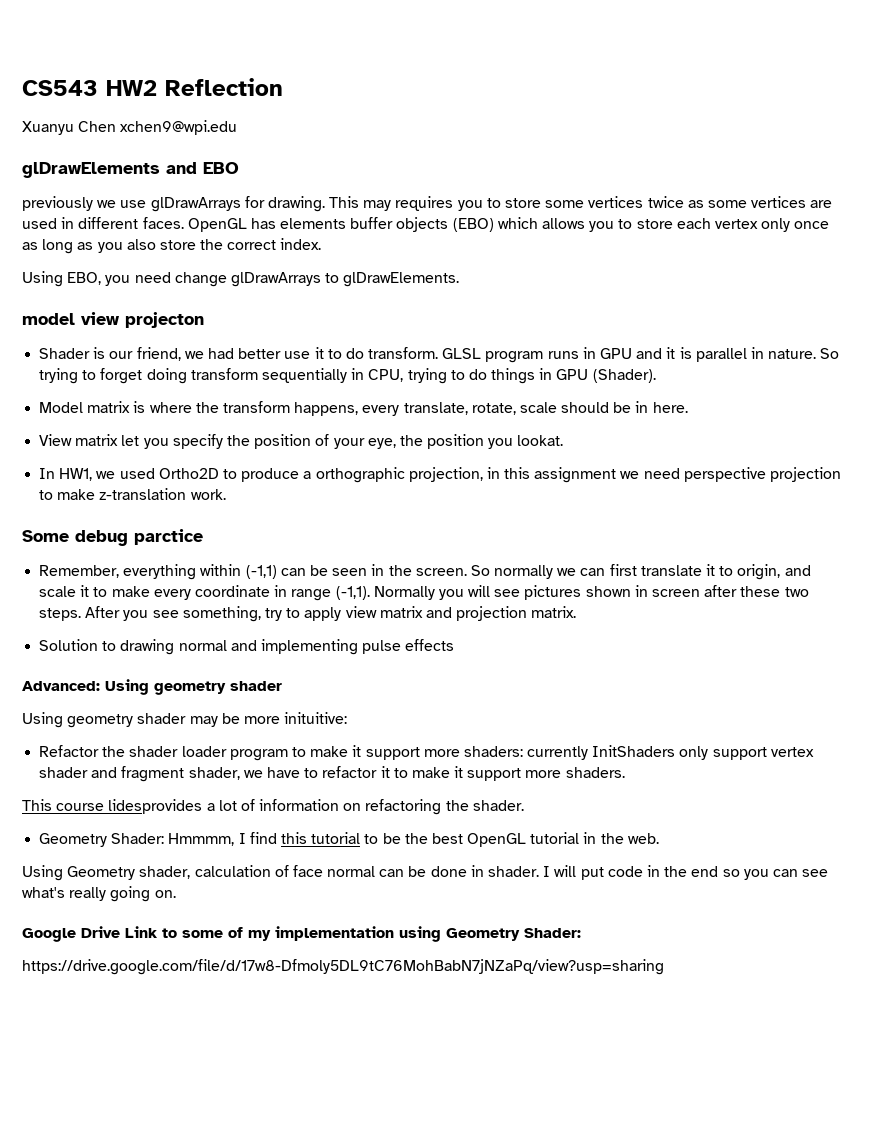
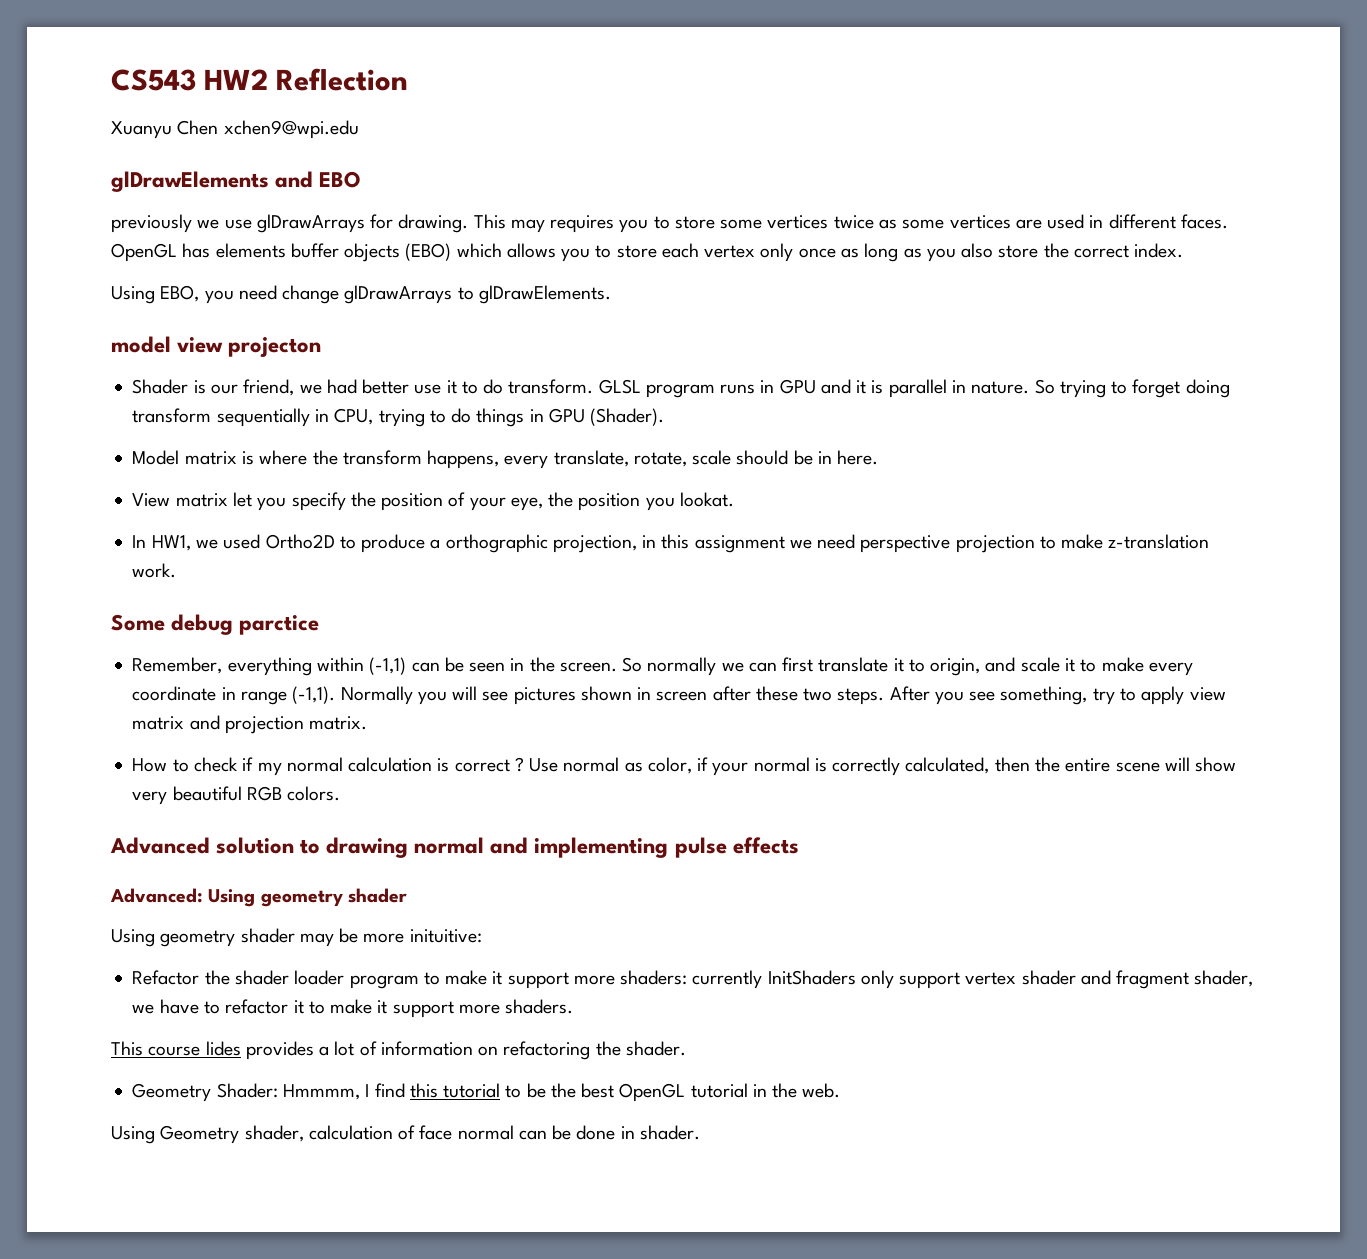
[39,639,99,651] Solution -> [132,757,1237,776] [132,786,341,805] [110,837,295,854] How to check if my normal calculation is correct ? Use normal as color, if your normal is correctly calculated, then the entire scene will show very beautiful RGB colors. // Advanced solution
[108,799,203,814] lidesprovides -> [205,1041,314,1060] lides provides
[543,865,829,880] [22,886,176,902] [22,926,581,942] [22,959,664,975] I will put code in the end so you can see what's really going on. // Google Drive Link to some of my implementation using Geometry Shader: // https://drive.google.com/file/d/17w8-Dfmoly5DL9tC76MohBabN7jNZaPq/view?usp=sharing -> (700, 1132) none

